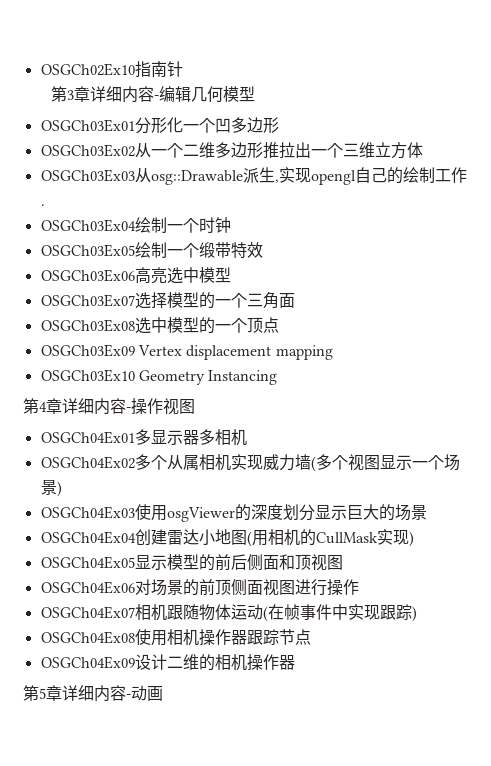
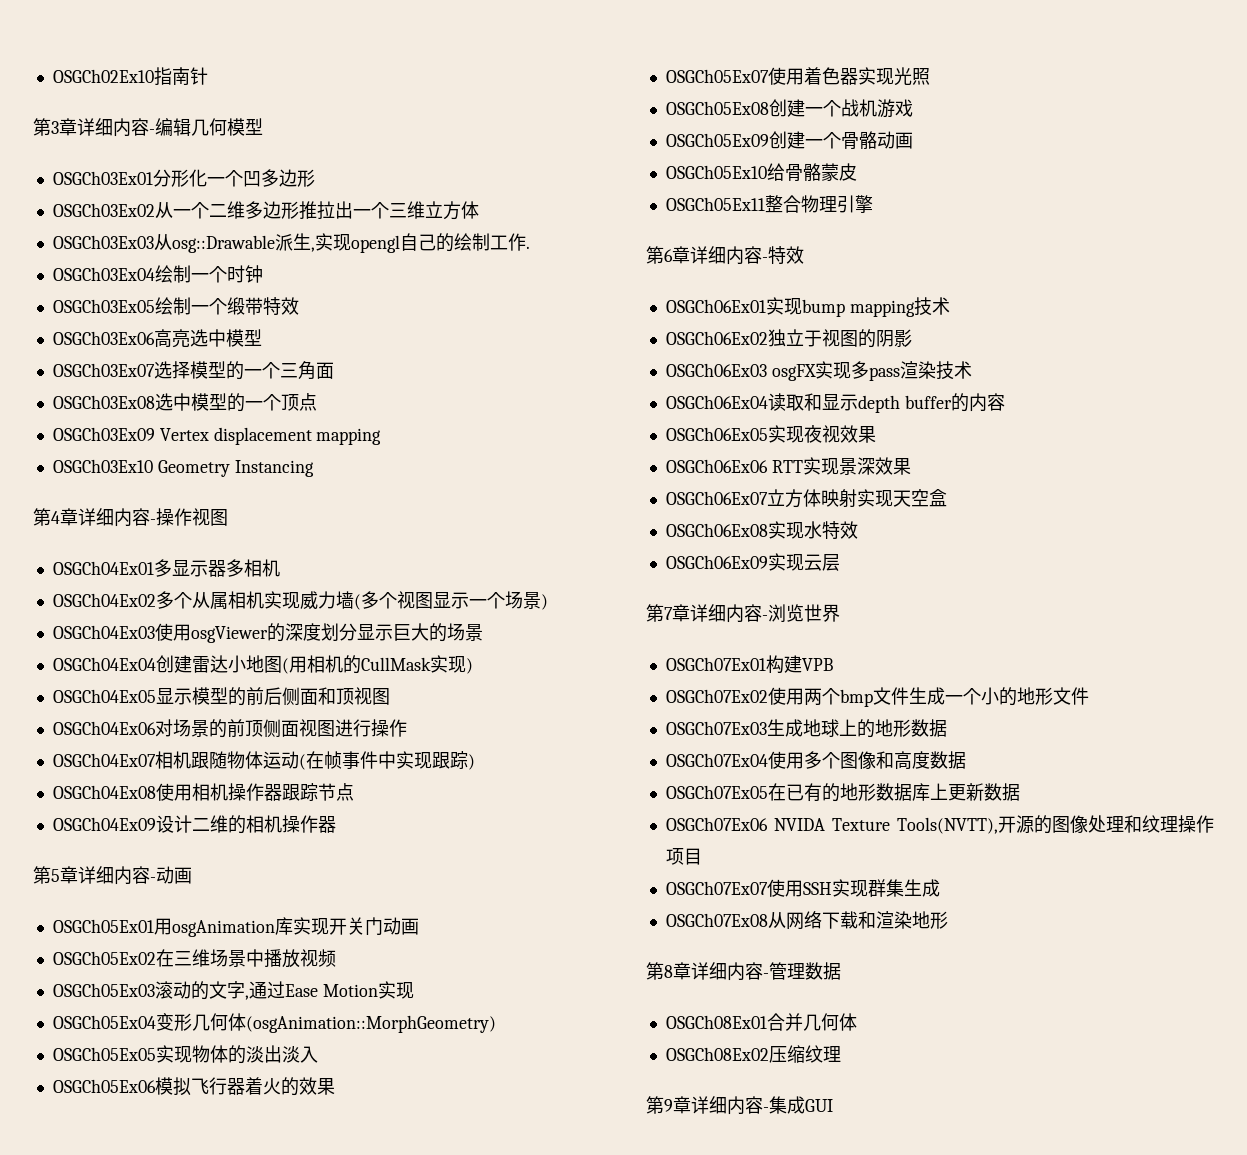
(163, 693) none -> [52,917,419,937] [52,949,336,968] [52,981,414,1000] [52,1013,496,1033] [52,1045,318,1064] [52,1077,335,1096] [665,67,930,86] [665,99,913,118] [665,131,913,149] [665,163,857,181] [665,195,873,213] [646,246,804,265] [665,297,950,317] [665,329,912,348] [665,361,972,381] [665,393,1005,413] [665,425,876,443] [665,457,911,475] [665,489,947,508] [665,521,858,539] [665,553,840,571] [646,604,840,623] [665,655,833,674] [665,687,1089,707] [665,719,947,738] [665,751,966,770] [665,783,1020,802] [665,815,1214,834] [665,848,702,865] [665,879,940,897] [665,911,948,930] [646,962,841,981] [665,1013,857,1031] [665,1045,841,1063] [646,1096,833,1115] // OSGCh05Ex01用osgAnimation库实现开关门动画 // OSGCh05Ex02在三维场景中播放视频 // OSGCh05Ex03滚动的文字,通过Ease Motion实现 // OSGCh05Ex04变形几何体(osgAnimation::MorphGeometry) // OSGCh05Ex05实现物体的淡出淡入 // OSGCh05Ex06模拟飞行器着火的效果 // OSGCh05Ex07使用着色器实现光照 // OSGCh05Ex08创建一个战机游戏 // OSGCh05Ex09创建一个骨骼动画 // OSGCh05Ex10给骨骼蒙皮 // OSGCh05Ex11整合物理引擎 // 第6章详细内容-特效 // OSGCh06Ex01实现bump mapping技术 // OSGCh06Ex02独立于视图的阴影 // OSGCh06Ex03 osgFX实现多pass渲染技术 // OSGCh06Ex04读取和显示depth buffer的内容 // OSGCh06Ex05实现夜视效果 // OSGCh06Ex06 RTT实现景深效果 // OSGCh06Ex07立方体映射实现天空盒 // OSGCh06Ex08实现水特效 // OSGCh06Ex09实现云层 // 第7章详细内容-浏览世界 // OSGCh07Ex01构建VPB // OSGCh07Ex02使用两个bmp文件生成一个小的地形文件 // OSGCh07Ex03生成地球上的地形数据 // OSGCh07Ex04使用多个图像和高度数据 // OSGCh07Ex05在已有的地形数据库上更新数据 // OSGCh07Ex06 NVIDA Texture Tools(NVTT),开源的图像处理和纹理操作项目 // OSGCh07Ex07使用SSH实现群集生成 // OSGCh07Ex08从网络下载和渲染地形 // 第8章详细内容-管理数据 // OSGCh08Ex01合并几何体 // OSGCh08Ex02压缩纹理 // 第9章详细内容-集成GUI

